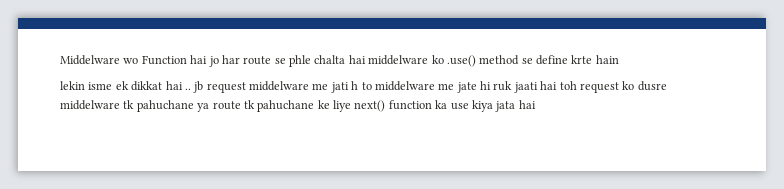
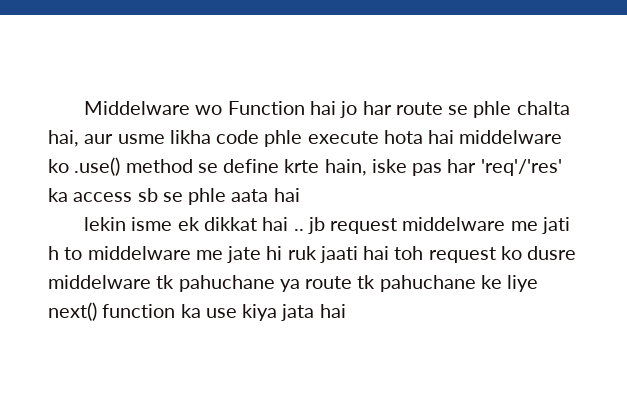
(346, 59) none -> [48,130,423,147] hai, aur usme likha code phle execute hota
[595,55,619,64] hain -> [324,159,562,176] [48,188,300,205] hain, iske pas har 'req'/'res' ka access sb se phle aata hai

